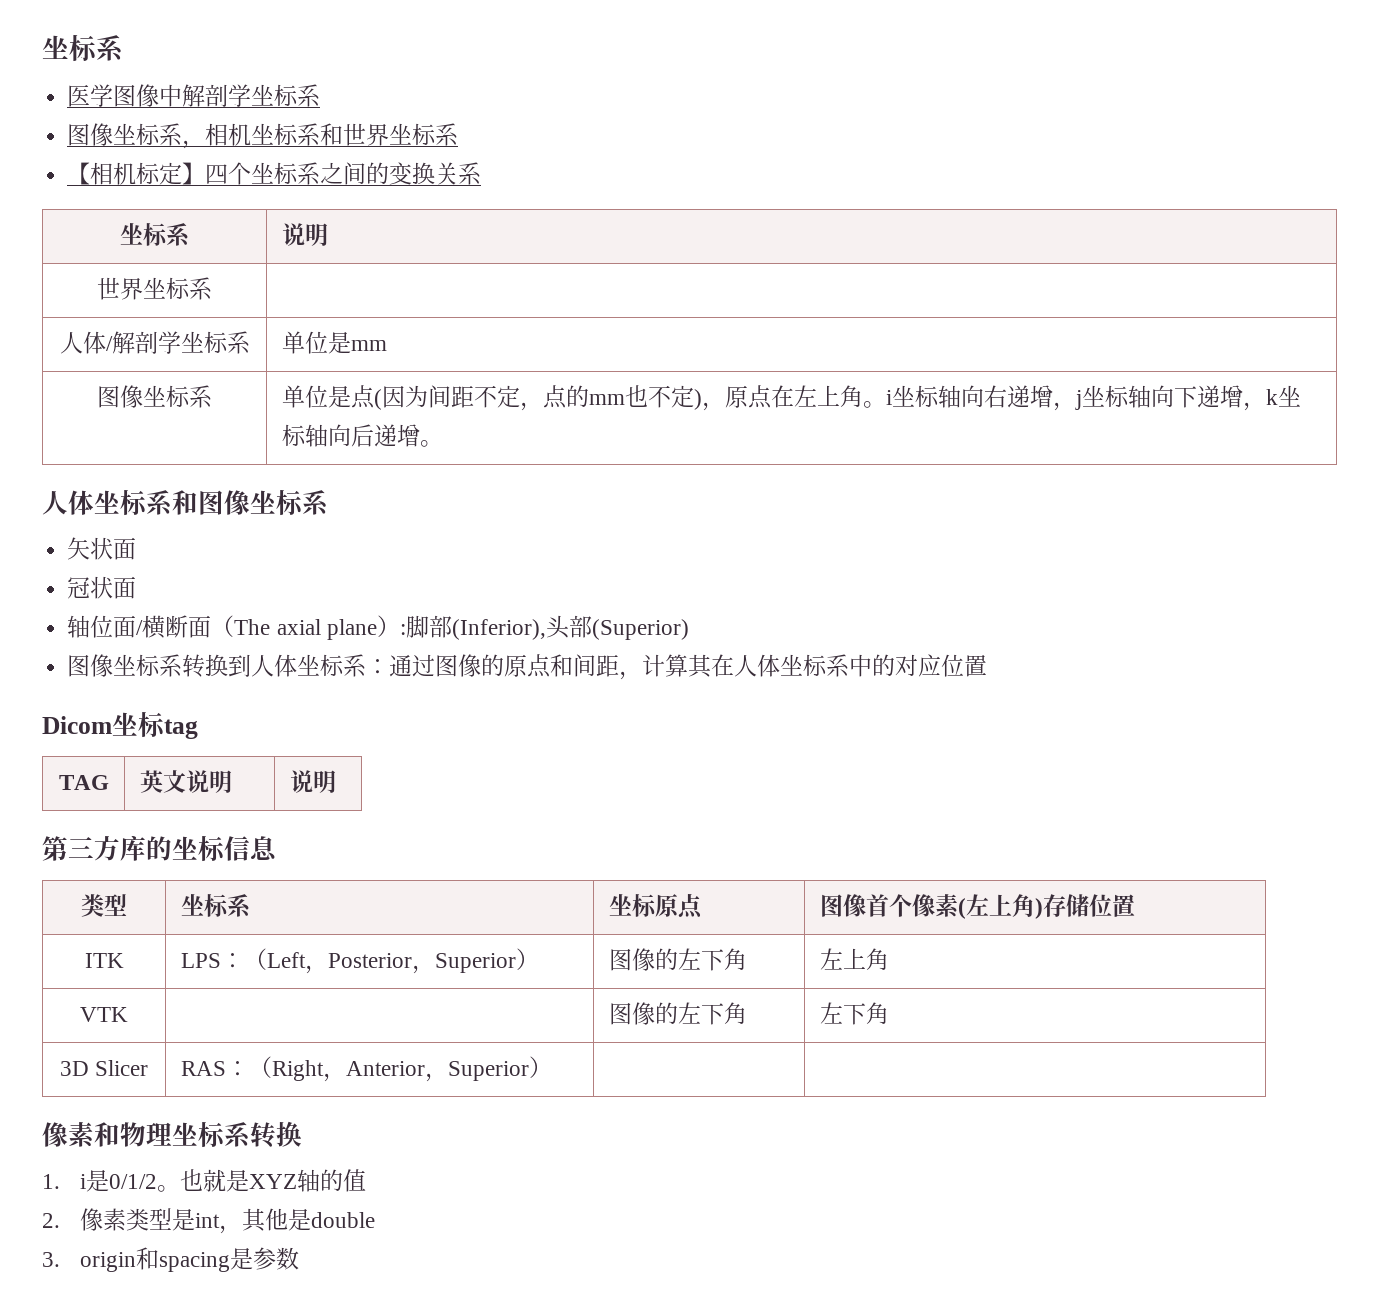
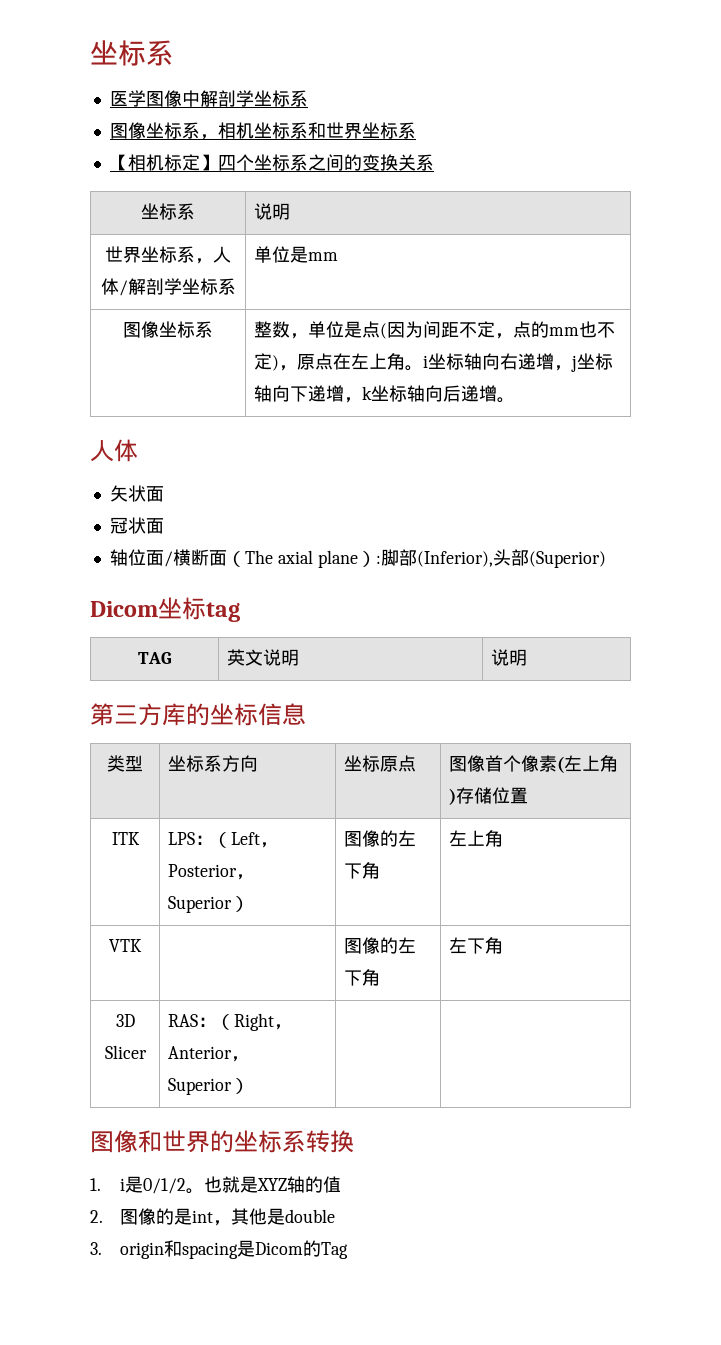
(212, 288) | // -> [195,258,213,264] ，
(212, 396) none -> [254,321,309,339] 整数，
[94,489,328,516] 坐标系和图像坐标系 -> (138, 450) none
[67,654,988,680] // 图像坐标系转换到人体坐标系：通过图像的原点和间距，计算其在人体坐标系中的对应位置 -> (606, 559) none
(251, 906) none -> [222,755,259,772] 方向
[42,1122,172,1147] 像素和物理 -> [90,1130,234,1153] 图像和世界的
[80,1208,173,1231] 像素类型 -> [120,1208,175,1225] 图像的
[253,1247,300,1270] 参数 -> [255,1240,349,1259] Dicom的Tag

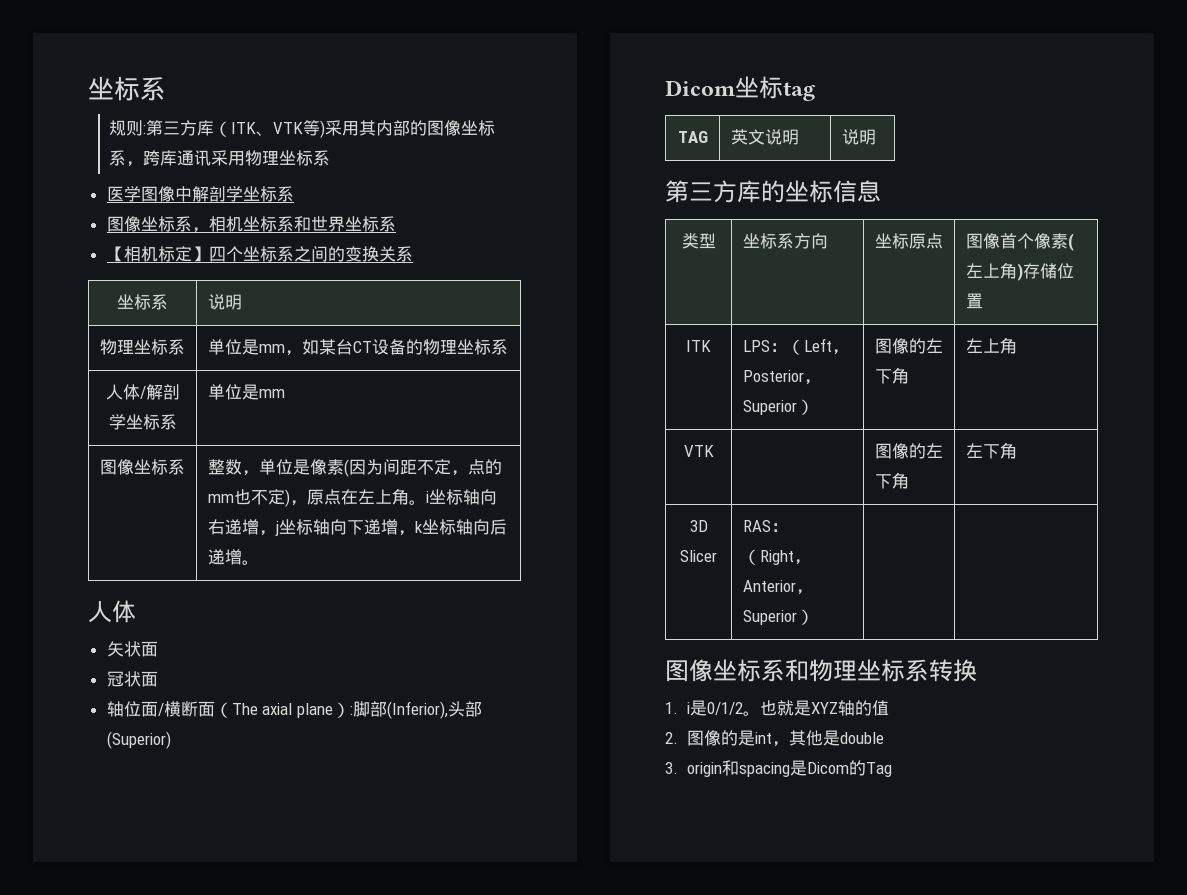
[90,40,174,66] 坐标系 -> [88,76,166,101] [109,120,496,138] [109,150,331,167] 坐标系 // 规则:第三方库（ITK、VTK等)采用其内部的图像坐标系，跨库通讯采用物理坐标系
[105,246,213,264] 世界坐标系， -> [100,339,185,355] [207,339,508,356] 物理坐标系 | 单位是mm，如某台CT设备的物理坐标系 //
[362,321,381,338] 点 -> [309,459,344,475] 像素
[138,1130,234,1153] 和世界的 -> [713,659,857,682] 坐标系和物理

